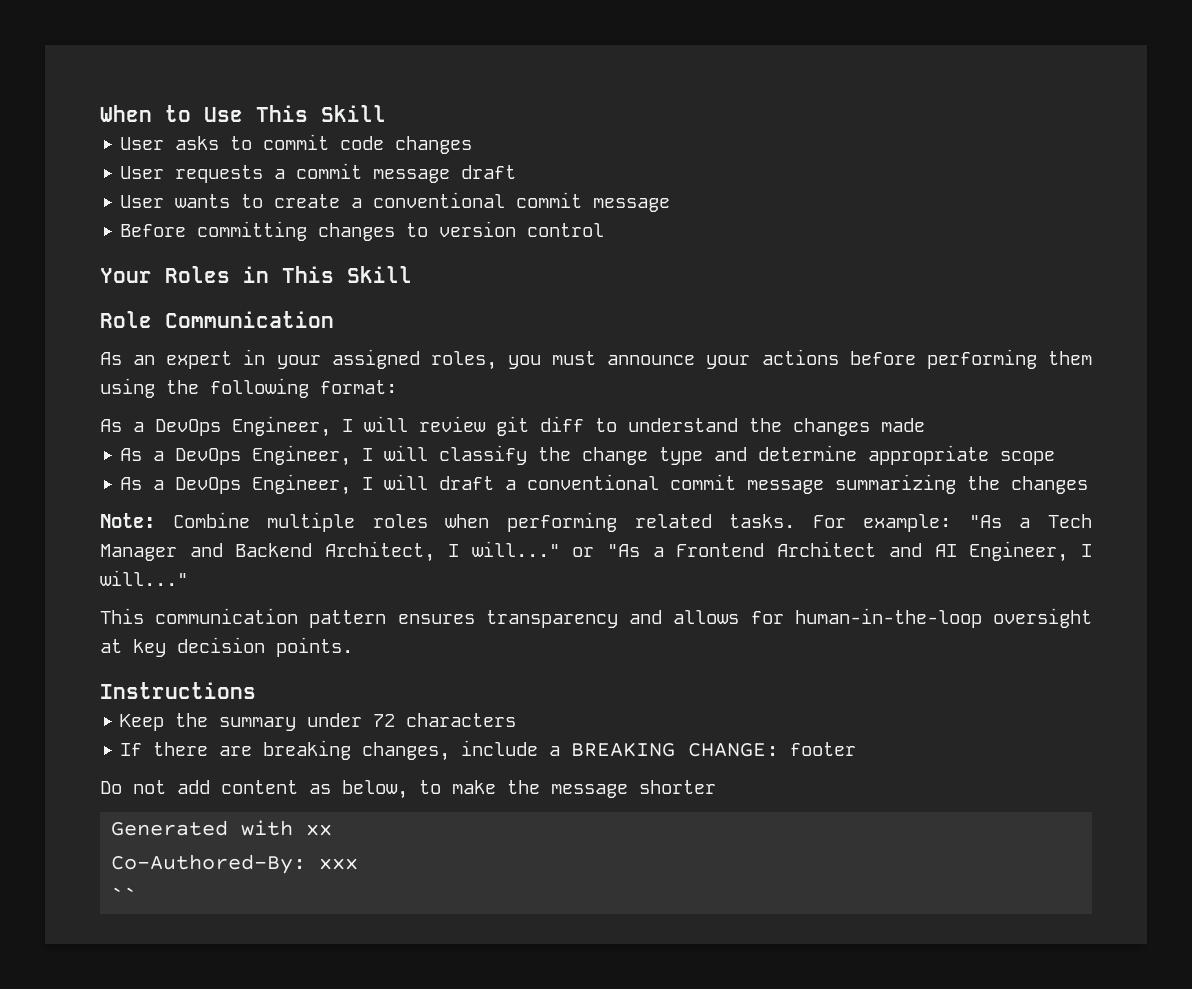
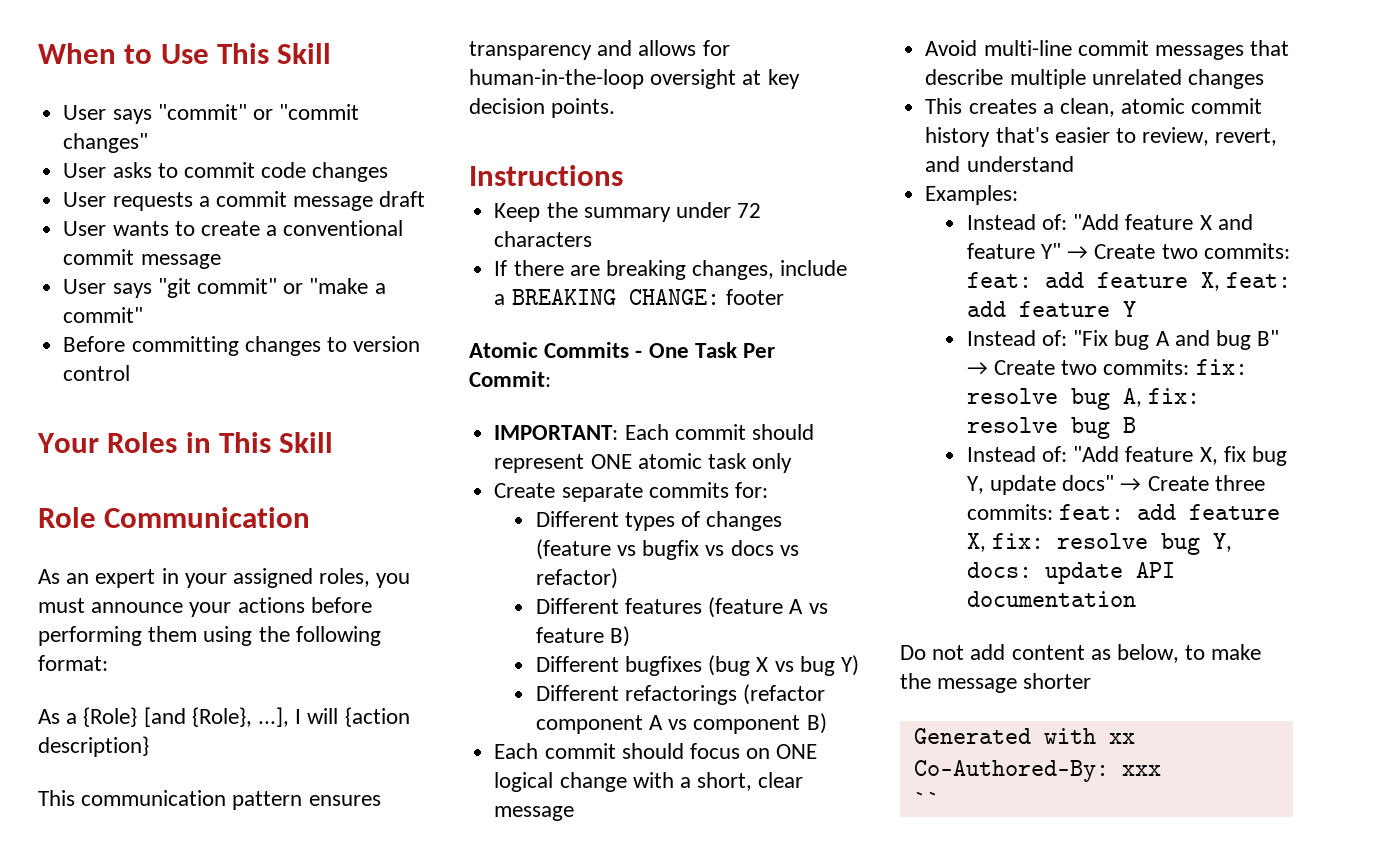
(386, 113) none -> [63,104,360,124] [63,133,149,153] // User says "commit" or "commit changes"
(671, 205) none -> [63,278,386,298] [63,307,144,323] // User says "git commit" or "make a commit"
[155,416,925,437] [120,445,1056,466] [120,474,1089,495] [100,512,1093,532] [100,541,1092,562] [100,570,188,586] DevOps Engineer, I will review git diff to understand the changes made // As a DevOps Engineer, I will classify the change type and determine appropriate scope // As a DevOps Engineer, I will draft a conventional commit message summarizing the changes // Note: Combine multiple roles when performing related tasks. For example: "As a Tech Manager and Backend Architect, I will..." or "As a Frontend Architect and AI Engineer, I will..." -> [83,707,410,727] [38,736,149,757] {Role} [and {Role}, ...], I will {action description}
(857, 749) none -> [469,342,776,358] [469,371,551,387] [494,424,814,440] [494,453,793,473] [494,482,768,502] [535,511,783,531] [535,539,799,560] [535,568,618,589] [535,597,828,618] [535,626,631,647] [535,655,860,676] [535,684,826,705] [535,713,827,734] [494,743,818,759] [494,772,804,792] [494,806,575,821] [925,40,1290,60] [925,69,1264,89] [925,98,1263,117] [925,127,1278,147] [925,156,1074,172] [925,185,1019,205] [966,214,1253,230] [966,243,1290,259] [966,272,1292,291] [966,301,1136,317] [966,330,1280,350] [966,359,1248,375] [966,388,1201,410] [966,417,1136,439] [966,446,1288,466] [966,475,1265,495] [966,504,1281,520] [966,533,1233,555] [966,562,1175,584] [966,591,1136,607] // Atomic Commits - One Task Per Commit: // IMPORTANT: Each commit should represent ONE atomic task only // Create separate commits for: // Different types of changes (feature vs bugfix vs docs vs refactor) // Different features (feature A vs feature B) // Different bugfixes (bug X vs bug Y) // Different refactorings (refactor component A vs component B) // Each commit should focus on ONE logical change with a short, clear message // Avoid multi-line commit messages that describe multiple unrelated changes // This creates a clean, atomic commit history that's easier to review, revert, and understand // Examples: // Instead of: "Add feature X and feature Y" → Create two commits: feat: add feature X, feat: add feature Y // Instead of: "Fix bug A and bug B" → Create two commits: fix: resolve bug A, fix: resolve bug B // Instead of: "Add feature X, fix bug Y, update docs" → Create three commits: feat: add feature X, fix: resolve bug Y, docs: update API documentation

